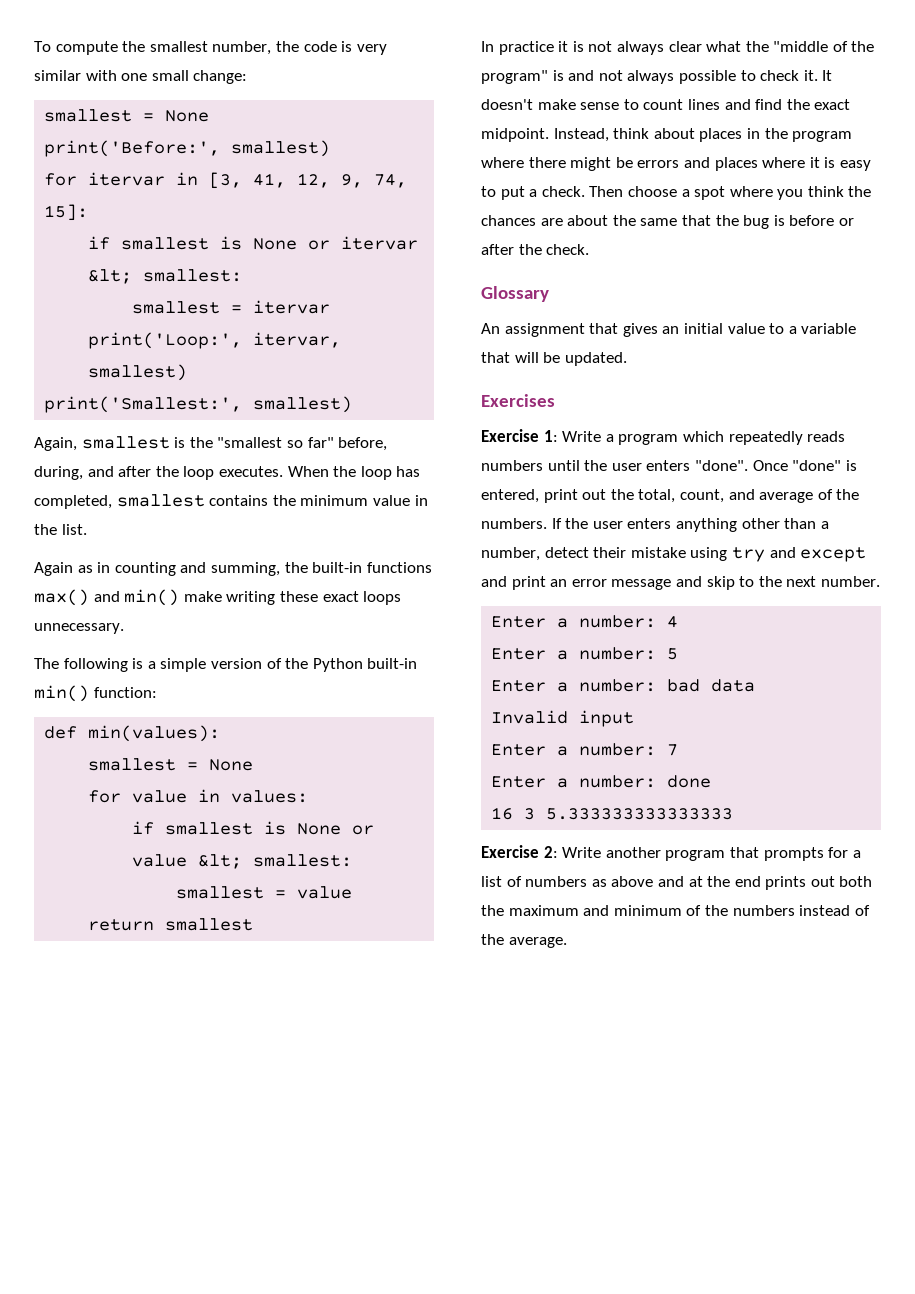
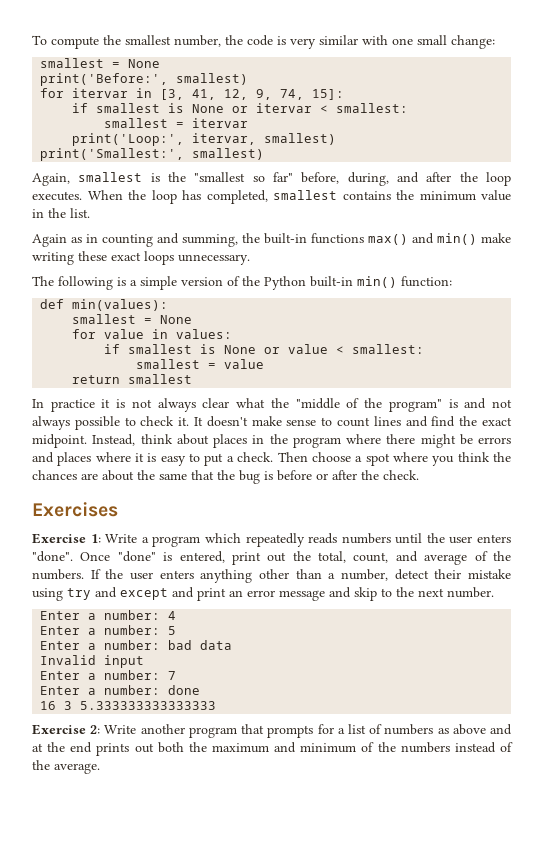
[88,269,133,284] &lt; -> [320,105,329,113] <
[198,854,243,869] &lt; -> [336,346,345,354] <
[481,286,549,302] [481,323,857,337] [481,352,627,366] // Glossary // An assignment that gives an initial value to a variable that will be updated. -> (419, 475) none

